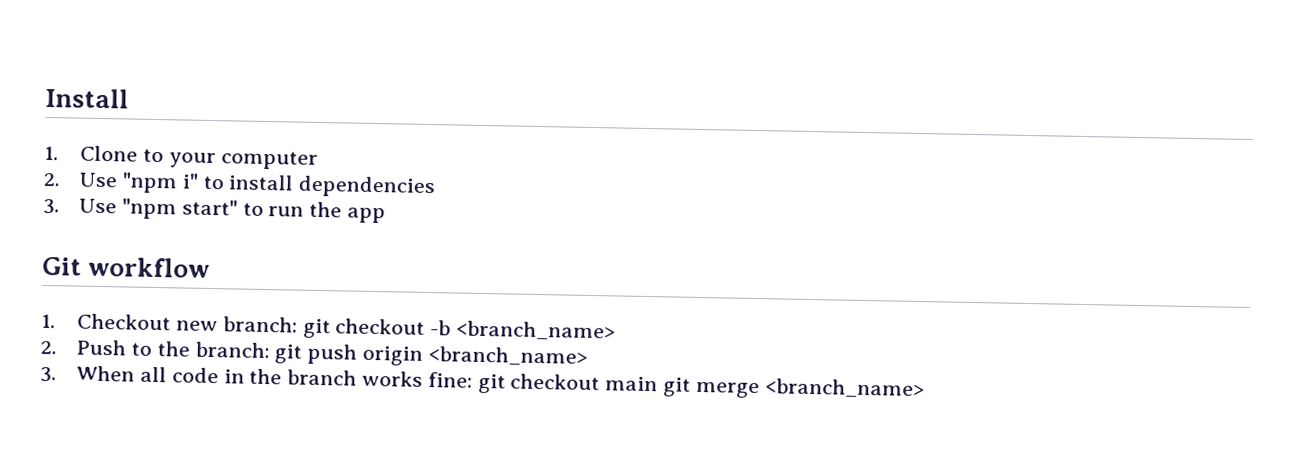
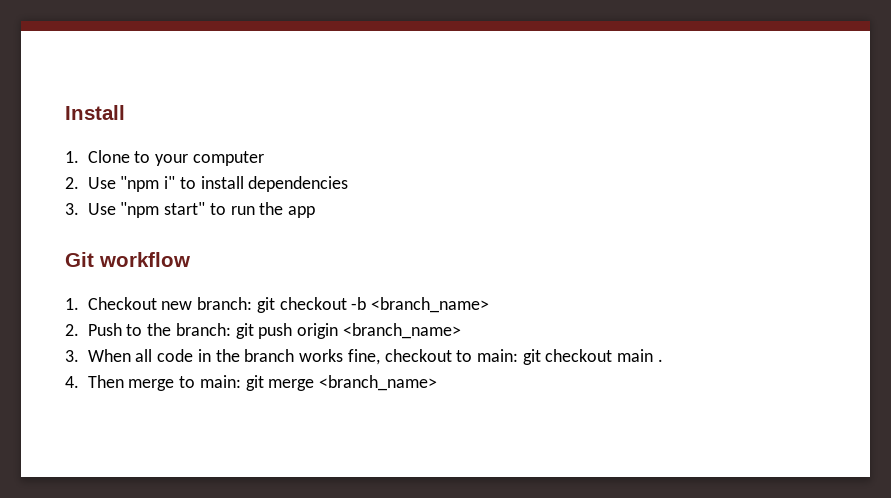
[427,371,659,394] fine: git checkout main -> [347,349,663,365] [65,375,241,391] fine, checkout to main: git checkout main . // 4. Then merge to main:

